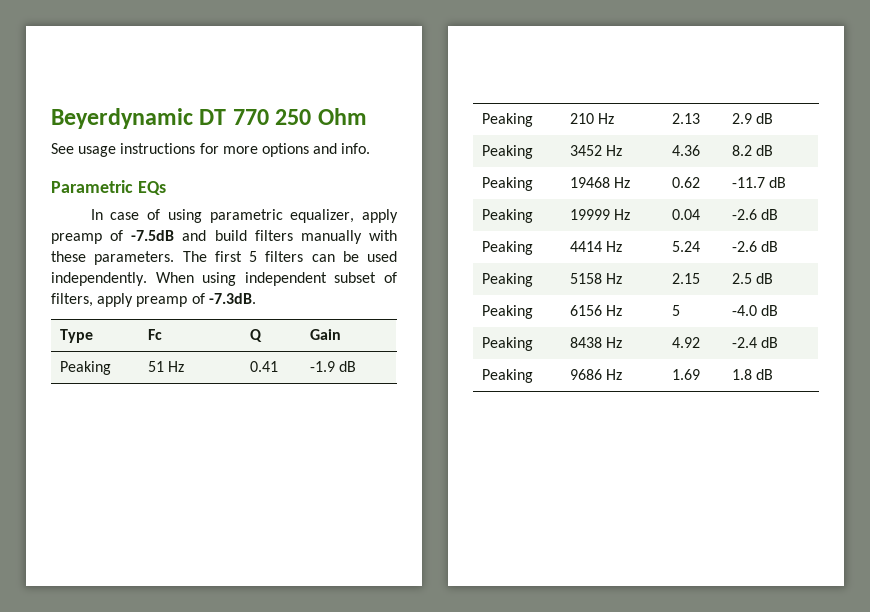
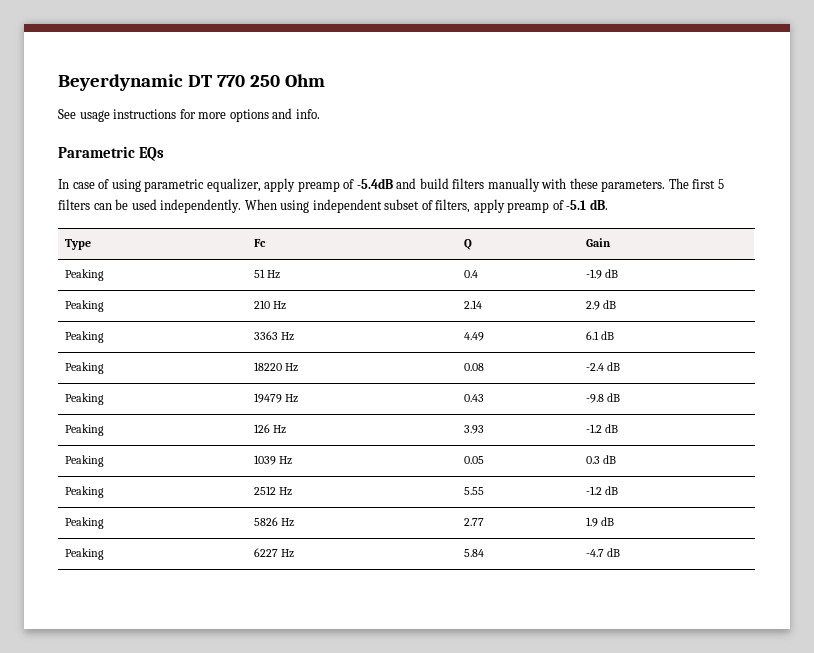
[131,230,175,241] -7.5dB -> [356,178,393,189] -5.4dB
[208,293,256,304] -7.3dB. -> [566,199,608,210] -5.1 dB.
[249,361,278,372] 0.41 -> [463,270,478,278] 0.4
[671,113,700,124] 2.13 -> [463,300,482,309] 2.14
[569,145,623,156] [671,145,700,156] [731,145,774,156] [481,177,533,191] [569,177,631,188] [671,177,700,188] [731,177,787,188] [481,209,533,223] [569,209,631,220] [671,209,700,220] [731,209,779,220] [481,241,533,255] [569,241,623,252] [671,241,700,252] [731,241,779,252] [481,273,533,287] [569,273,623,284] [671,273,700,284] [731,273,774,284] [481,305,533,319] [569,305,623,316] [671,305,680,316] [731,305,779,316] [481,337,533,351] [569,337,623,348] [671,337,700,348] 3452 Hz | 4.36 | 8.2 dB // Peaking | 19468 Hz | 0.62 | -11.7 dB // Peaking | 19999 Hz | 0.04 | -2.6 dB // Peaking | 4414 Hz | 5.24 | -2.6 dB // Peaking | 5158 Hz | 2.15 | 2.5 dB // Peaking | 6156 Hz | 5 | -4.0 dB // Peaking | 8438 Hz | 4.92 -> [253,331,294,341] [463,332,484,341] [585,331,614,340] [64,362,104,374] [253,362,298,372] [463,363,484,371] 3363 Hz | 4.49 | 6.1 dB // Peaking | 18220 Hz | 0.08
[569,369,623,380] [671,369,700,380] [731,369,774,380] 9686 Hz | 1.69 | 1.8 dB -> [253,393,298,403] [463,394,484,402] [585,393,620,403] [64,424,104,436] [253,424,286,434] [463,425,484,434] [585,424,618,433] [64,455,104,467] [253,455,292,465] [463,456,484,464] [585,455,616,464] [64,486,104,498] [253,486,292,496] [463,487,484,495] [585,486,618,495] [64,517,104,529] [253,517,294,527] [463,518,484,526] [585,517,614,527] [64,548,104,560] [253,548,294,558] [463,549,484,557] [585,548,620,557] 19479 Hz | 0.43 | -9.8 dB // Peaking | 126 Hz | 3.93 | -1.2 dB // Peaking | 1039 Hz | 0.05 | 0.3 dB // Peaking | 2512 Hz | 5.55 | -1.2 dB // Peaking | 5826 Hz | 2.77 | 1.9 dB // Peaking | 6227 Hz | 5.84 | -4.7 dB

